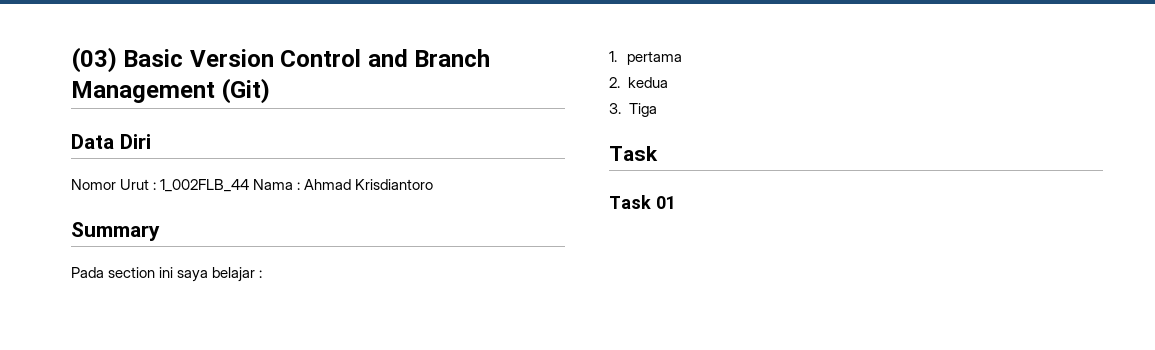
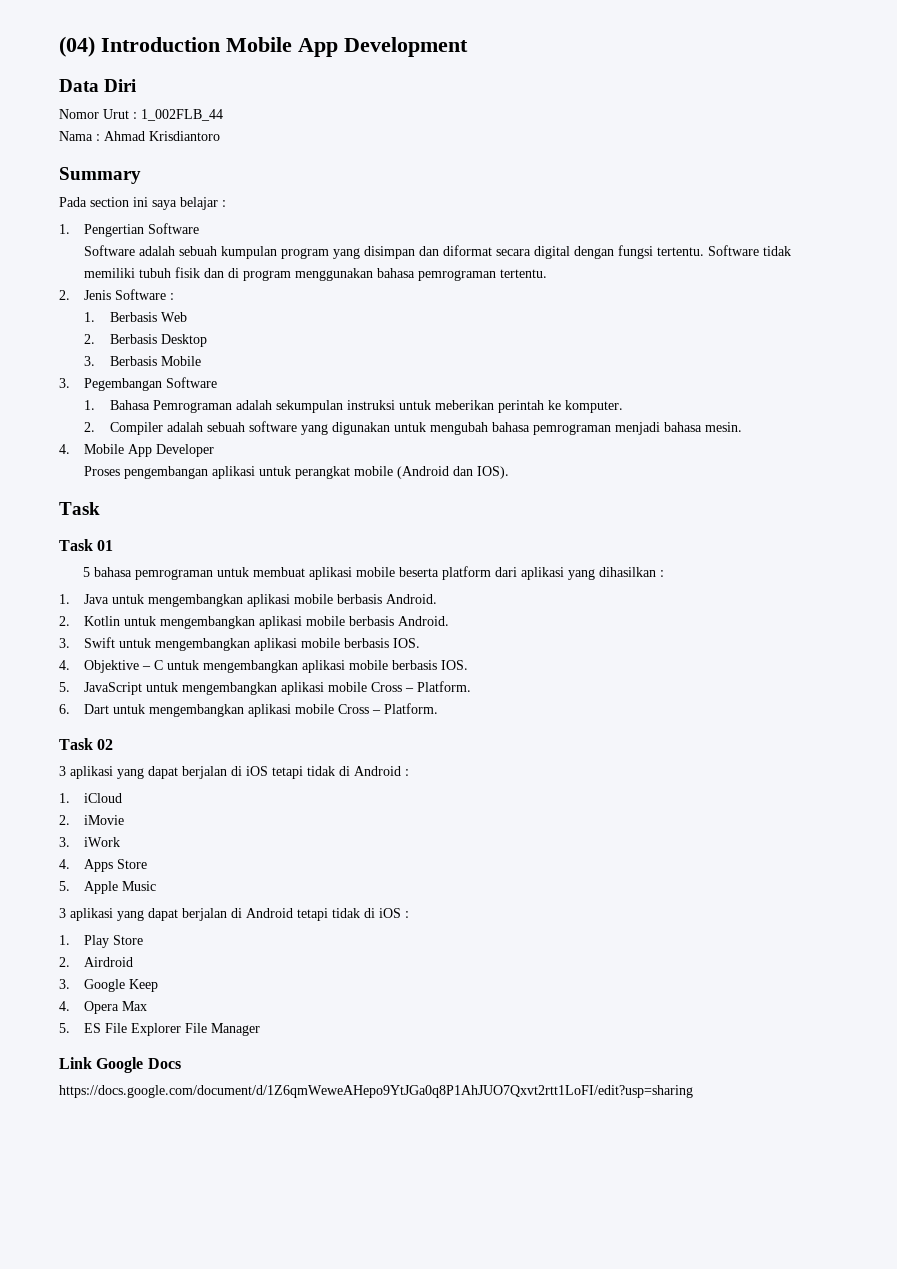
[71,47,491,73] [71,78,271,104] (03) Basic Version Control and Branch Management (Git) -> [59,36,468,57] (04) Introduction Mobile App Development
(250, 185) none -> (223, 115) //
[626,51,682,65] [609,77,668,88] [609,103,657,117] [609,146,658,161] [609,195,676,209] pertama // 2. kedua // 3. Tiga // Task // Task 01 -> [84,223,200,237] [84,245,792,259] [84,267,548,281] [59,289,175,300] [84,312,187,322] [84,334,207,347] [84,356,201,366] [59,377,218,391] [84,400,623,413] [84,421,742,435] [59,444,215,457] [84,466,510,479] [59,502,100,515] [59,539,114,551] [83,566,665,580] [59,594,438,607] [59,616,450,629] [59,637,421,651] [59,660,469,673] [59,681,472,695] [59,703,439,717] [59,738,114,750] [59,766,409,779] [59,793,123,803] [59,815,125,825] [59,837,121,847] [59,859,148,872] [59,881,157,894] [59,908,409,921] [59,935,144,948] [59,957,134,967] [59,979,159,992] [59,1001,148,1014] [59,1023,261,1036] [59,1057,181,1073] [59,1085,693,1098] Pengertian Software // Software adalah sebuah kumpulan program yang disimpan dan diformat secara digital dengan fungsi tertentu. Software tidak memiliki tubuh fisik dan di program menggunakan bahasa pemrograman tertentu. // 2. Jenis Software : // 1. Berbasis Web // 2. Berbasis Desktop // 3. Berbasis Mobile // 3. Pegembangan Software // 1. Bahasa Pemrograman adalah sekumpulan instruksi untuk meberikan perintah ke komputer. // 2. Compiler adalah sebuah software yang digunakan untuk mengubah bahasa pemrograman menjadi bahasa mesin. // 4. Mobile App Developer // Proses pengembangan aplikasi untuk perangkat mobile (Android dan IOS). // Task // Task 01 // 5 bahasa pemrograman untuk membuat aplikasi mobile beserta platform dari aplikasi yang dihasilkan : // 1. Java untuk mengembangkan aplikasi mobile berbasis Android. // 2. Kotlin untuk mengembangkan aplikasi mobile berbasis Android. // 3. Swift untuk mengembangkan aplikasi mobile berbasis IOS. // 4. Objektive – C untuk mengembangkan aplikasi mobile berbasis IOS. // 5. JavaScript untuk mengembangkan aplikasi mobile Cross – Platform. // 6. Dart untuk mengembangkan aplikasi mobile Cross – Platform. // Task 02 // 3 aplikasi yang dapat berjalan di iOS tetapi tidak di Android : // 1. iCloud // 2. iMovie // 3. iWork // 4. Apps Store // 5. Apple Music // 3 aplikasi yang dapat berjalan di Android tetapi tidak di iOS : // 1. Play Store // 2. Airdroid // 3. Google Keep // 4. Opera Max // 5. ES File Explorer File Manager // Link Google Docs // https://docs.google.com/document/d/1Z6qmWeweAHepo9YtJGa0q8P1AhJUO7Qxvt2rtt1LoFI/edit?usp=sharing

